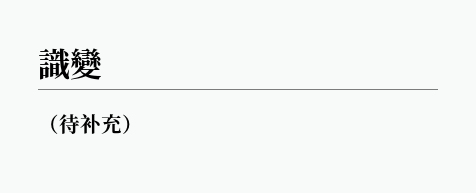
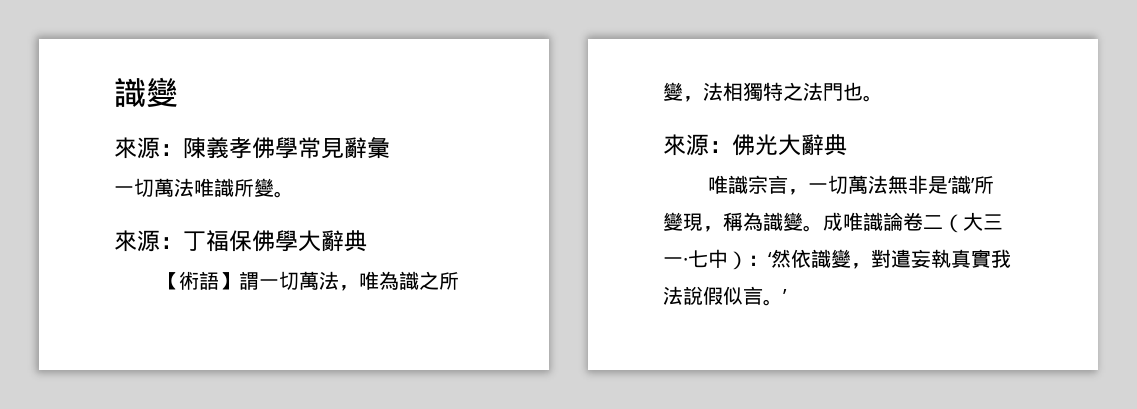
[38,114,143,134] （待补充） -> [114,137,390,159] [114,178,294,198] [114,230,367,252] [158,271,459,291] [663,82,883,102] [663,134,847,156] [707,175,994,195] [663,212,1003,233] [663,249,1011,270] [663,286,787,306] 來源：陳義孝佛學常見辭彙 // 一切萬法唯識所變。 // 來源：丁福保佛學大辭典 // 【術語】謂一切萬法，唯為識之所變，法相獨特之法門也。 // 來源：佛光大辭典 // 唯識宗言，一切萬法無非是‘識’所變現，稱為識變。成唯識論卷二（大三一·七中）：‘然依識變，對遣妄執真實我法說假似言。’

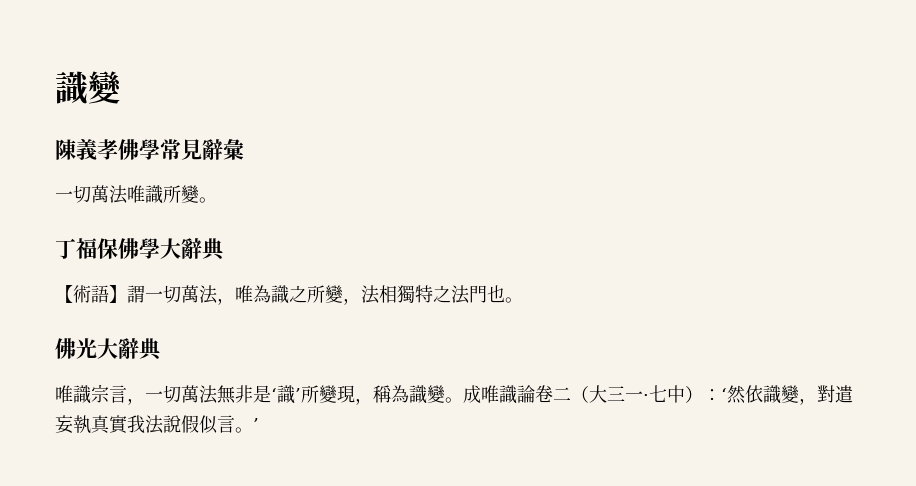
[114,137,183,159] 來源： -> (122, 87) none
[114,230,183,252] 來源： -> (217, 200) none
[663,134,732,156] 來源： -> (523, 300) none

